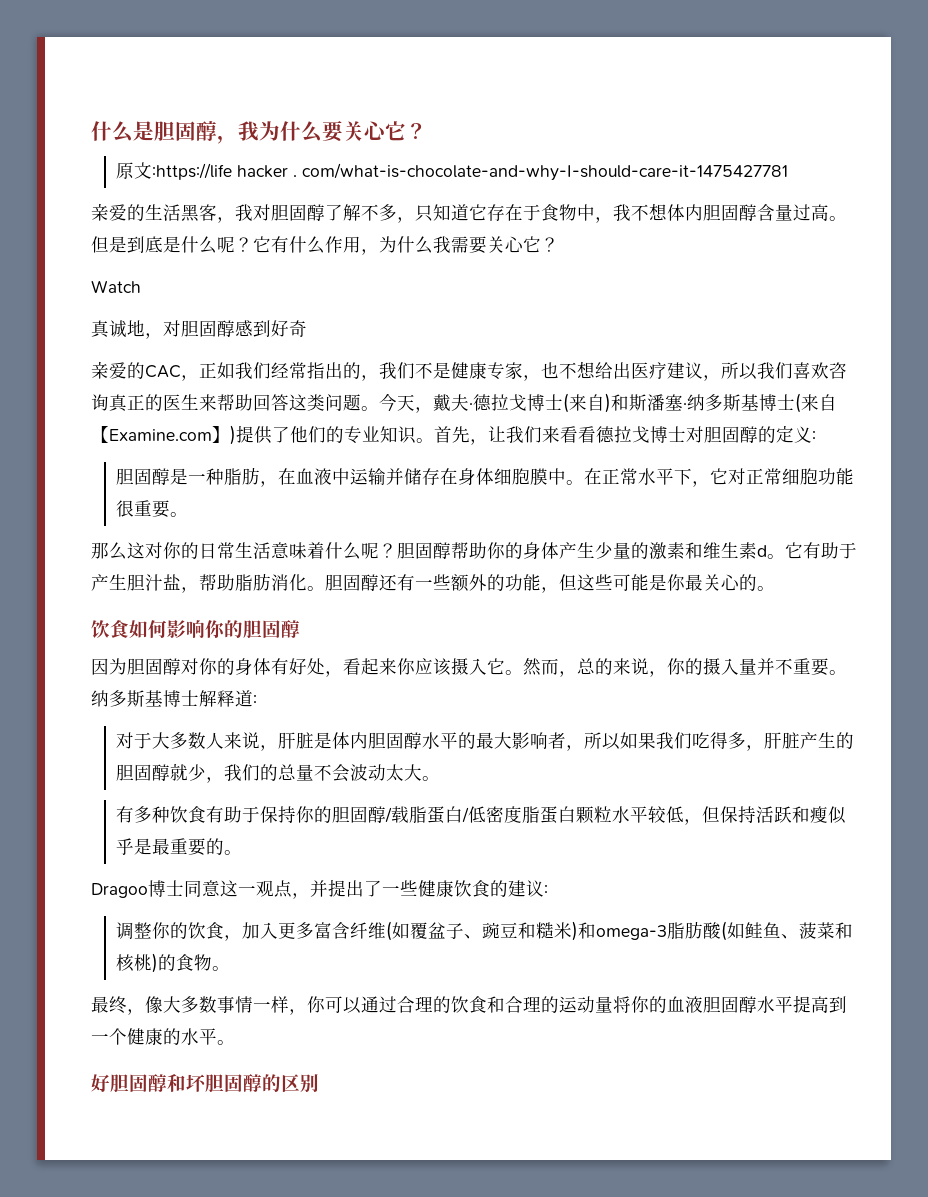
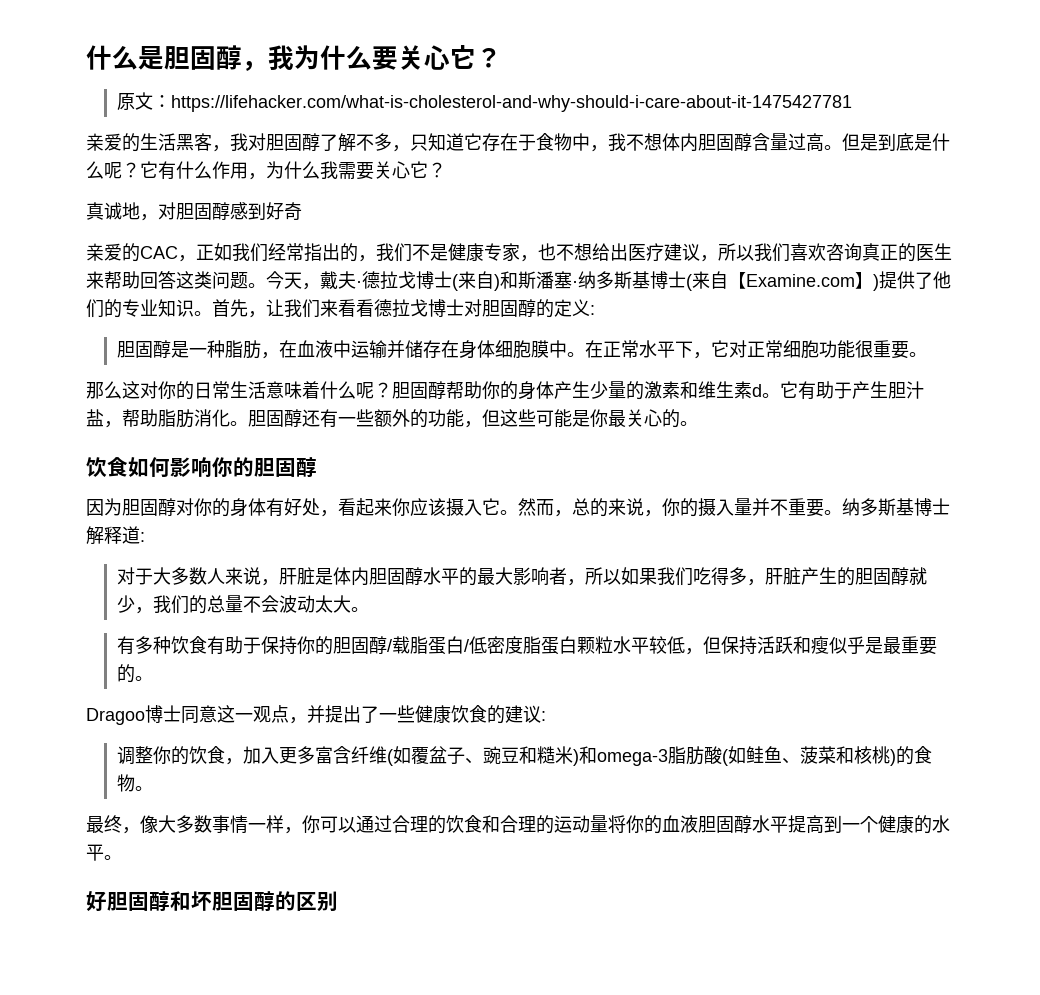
[152,163,789,181] :https://life hacker . com/what-is-chocolate-and-why-I-should-care-it-1475427781 -> [152,95,852,112] ：https://lifehacker.com/what-is-cholesterol-and-why-should-i-care-about-it-1475427781
[91,280,141,293] // Watch -> (446, 170) none

